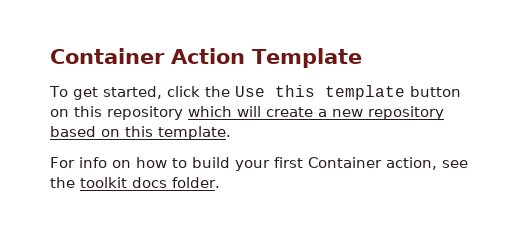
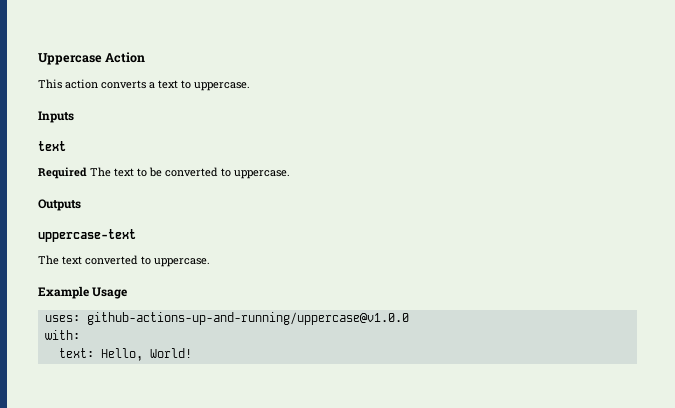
[50,48,165,64] Container -> [38,53,102,65] Uppercase
[252,48,362,68] [49,85,461,100] [50,106,444,120] [50,126,231,140] [50,157,468,171] [50,177,220,188] Template // To get started, click the Use this template button on this repository which will create a new repository based on this template. // For info on how to build your first Container action, see the toolkit docs folder. -> [38,79,250,91] [38,111,74,123] [38,141,66,151] [38,167,290,179] [38,199,81,211] [38,229,136,242] [38,255,210,267] [38,286,128,299] [44,312,409,325] [44,330,80,340] [58,348,192,361] // This action converts a text to uppercase. // Inputs // text // Required The text to be converted to uppercase. // Outputs // uppercase-text // The text converted to uppercase. // Example Usage // uses: github-actions-up-and-running/uppercase@v1.0.0 // with: // text: Hello, World!

